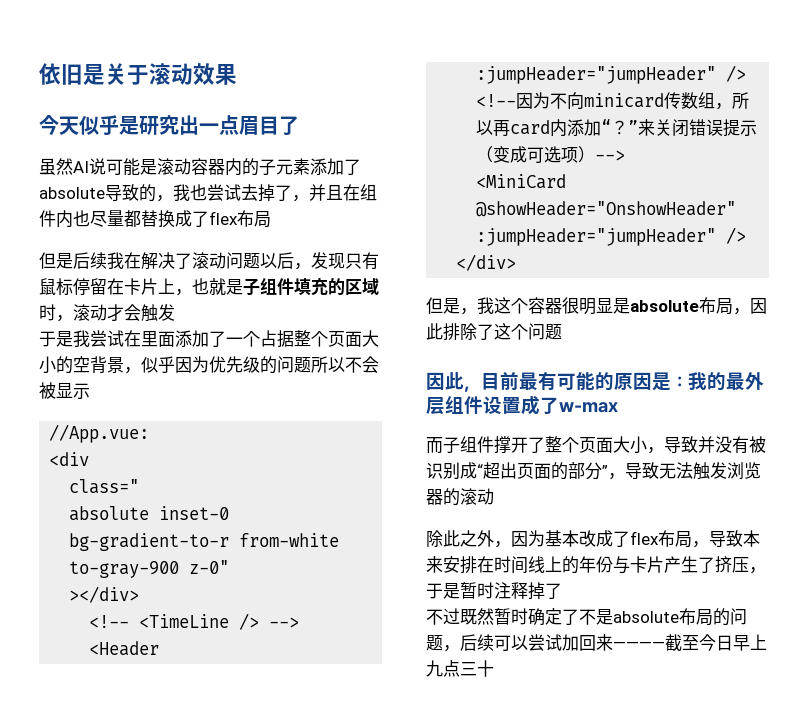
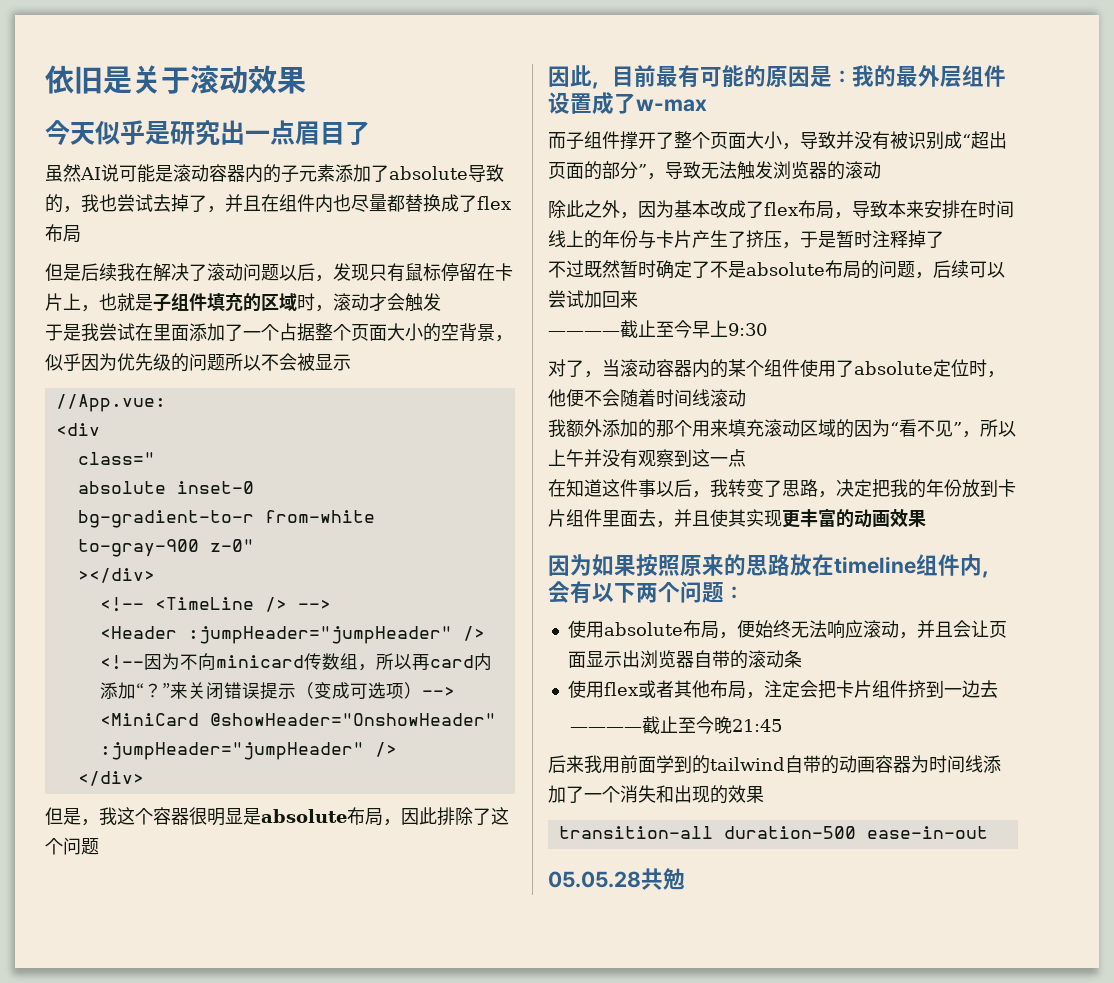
[613,634,767,651] [426,660,494,677] ————截至今日早上九点三十 -> [548,320,767,338] [548,359,1005,378] [548,389,746,407] [548,419,1016,438] [548,449,746,468] [548,479,1016,498] [548,508,926,528] [548,554,1002,578] [548,581,744,603] [567,620,1007,639] [567,650,802,669] [567,680,998,699] [570,716,783,734] [548,755,1001,774] [548,785,764,804] [558,826,988,839] [548,868,685,890] // ————截止至今早上9:30 // 对了，当滚动容器内的某个组件使用了absolute定位时，他便不会随着时间线滚动 // 我额外添加的那个用来填充滚动区域的因为“看不见”，所以上午并没有观察到这一点 // 在知道这件事以后，我转变了思路，决定把我的年份放到卡片组件里面去，并且使其实现更丰富的动画效果 // 因为如果按照原来的思路放在timeline组件内，会有以下两个问题： // 使用absolute布局，便始终无法响应滚动，并且会让页面显示出浏览器自带的滚动条 // 使用flex或者其他布局，注定会把卡片组件挤到一边去 // ————截止至今晚21:45 // 后来我用前面学到的tailwind自带的动画容器为时间线添加了一个消失和出现的效果 // transition-all duration-500 ease-in-out // 05.05.28共勉

